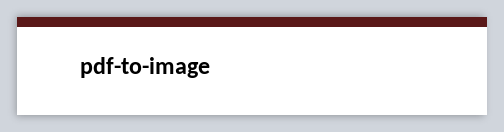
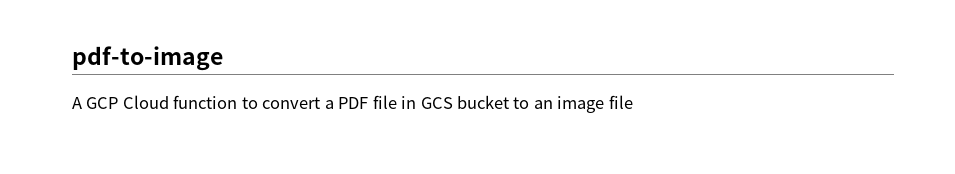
(210, 67) none -> [72,95,633,113] // A GCP Cloud function to convert a PDF file in GCS bucket to an image file

